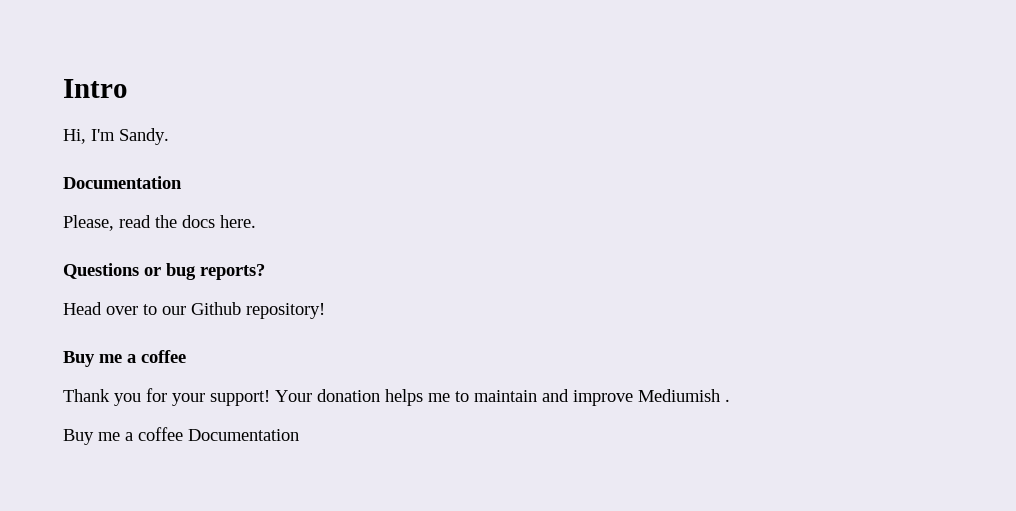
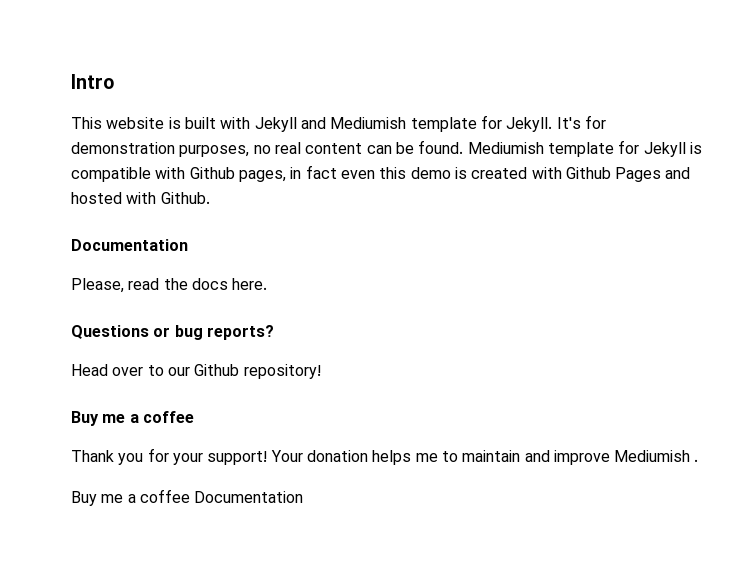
[63,128,169,145] Hi, I'm Sandy. -> [71,115,606,132] [71,140,702,157] [71,165,691,182] [71,192,210,204] This website is built with Jekyll and Mediumish template for Jekyll. It's for demonstration purposes, no real content can be found. Mediumish template for Jekyll is compatible with Github pages, in fact even this demo is created with Github Pages and hosted with Github.

